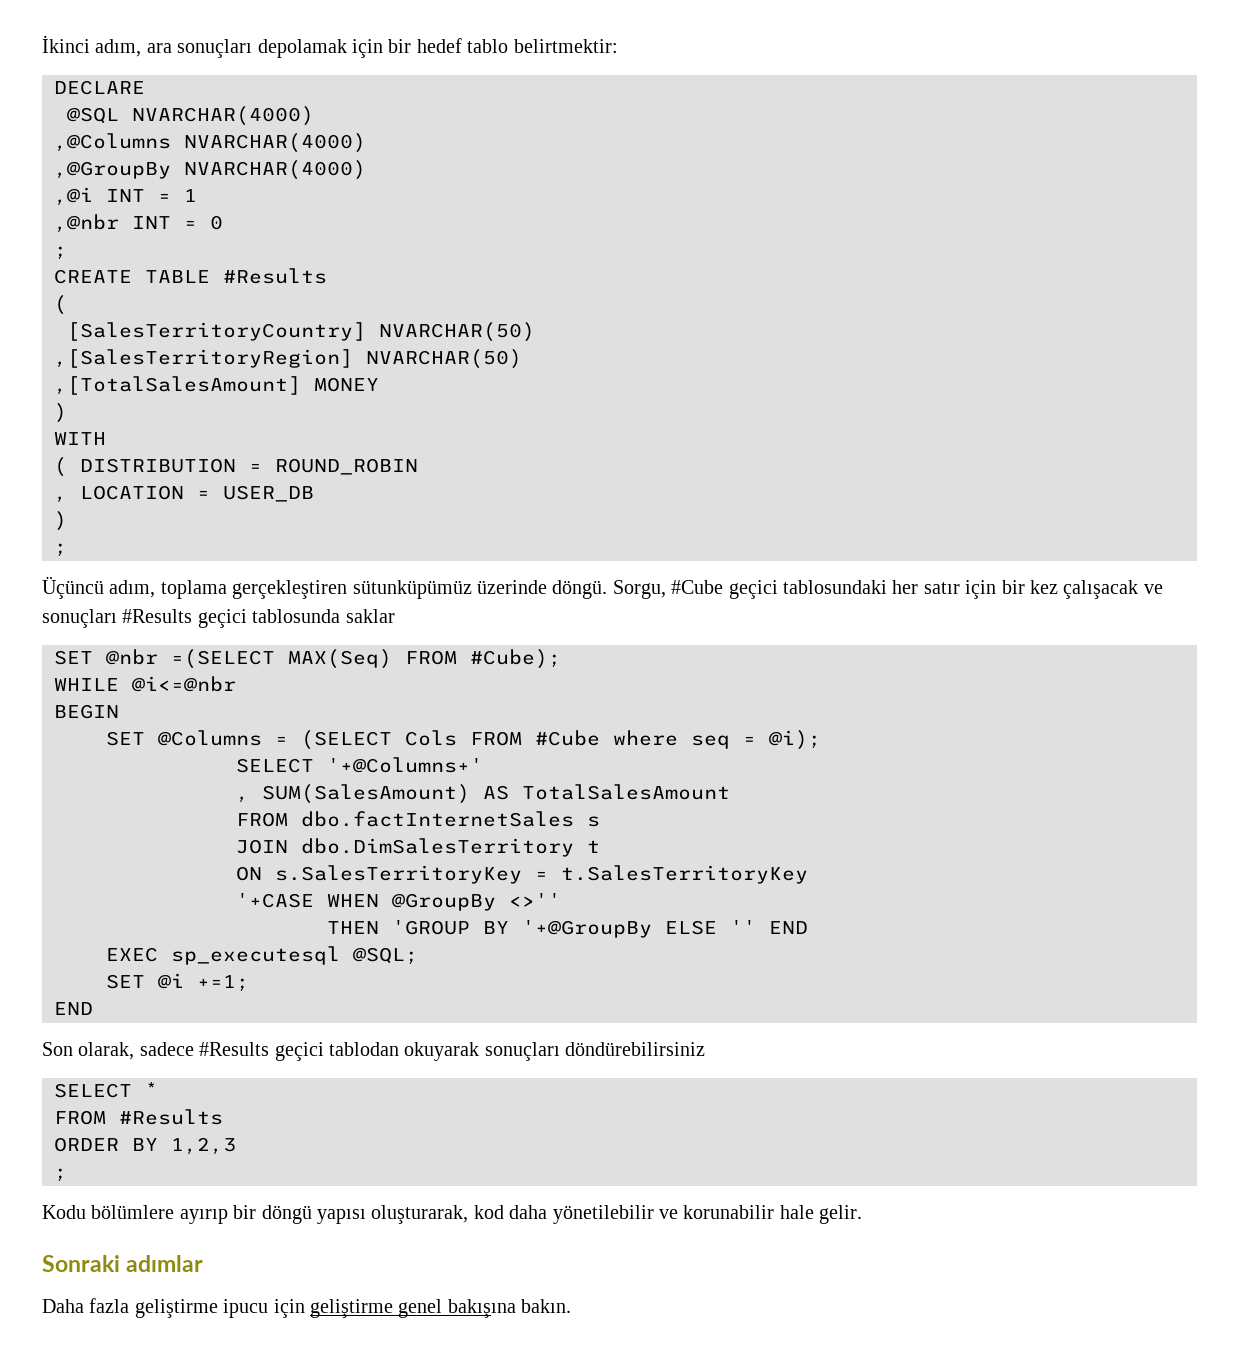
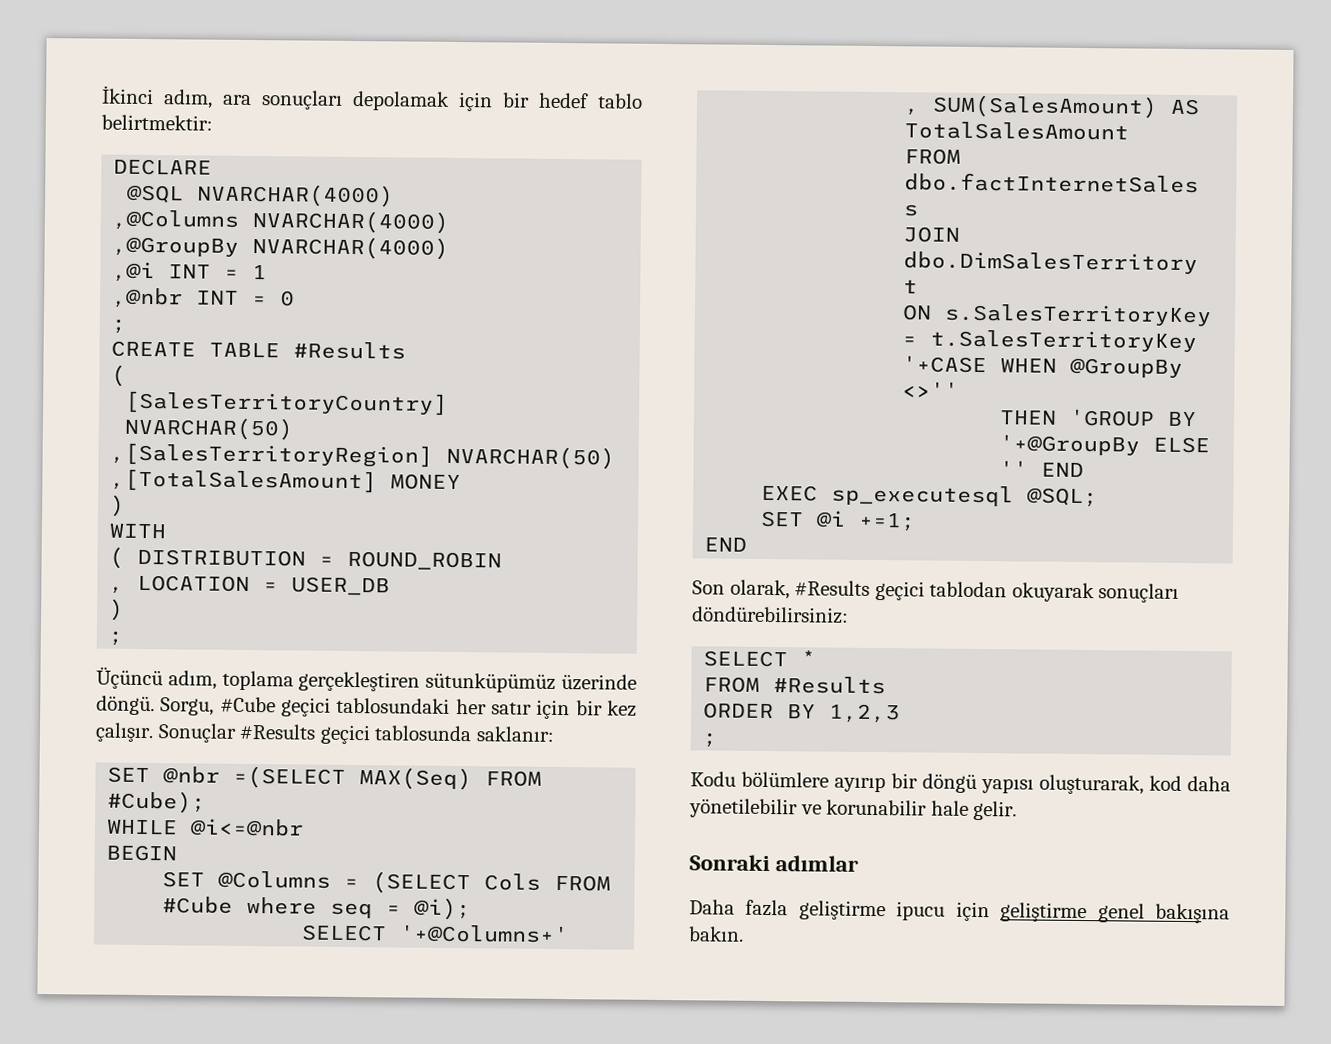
[1063,580,1163,599] [42,609,117,628] çalışacak ve sonuçları -> [95,722,237,743] çalışır. Sonuçlar
[345,609,395,623] saklar -> [475,726,555,742] saklanır:
[139,1042,194,1056] sadece -> (790, 589) none
[565,1042,706,1056] döndürebilirsiniz -> [692,606,849,624] döndürebilirsiniz:

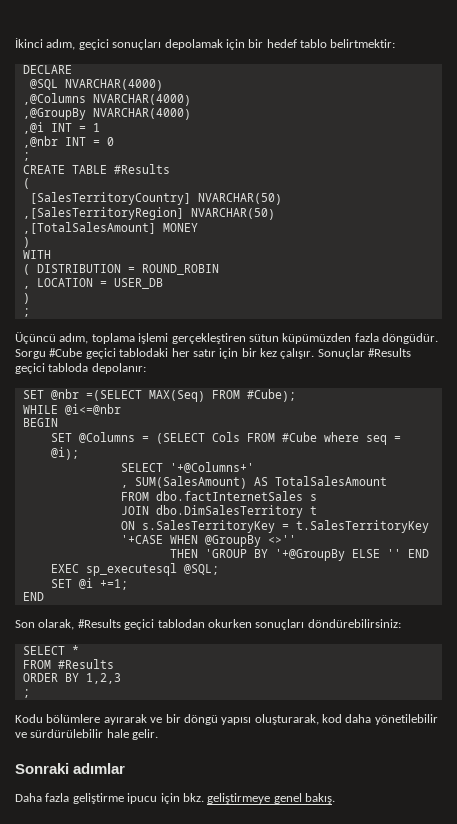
[222,94,252,106] ara -> [78,39,109,50] geçici
[298,671,637,693] [96,695,215,716] gerçekleştiren sütunküpümüz üzerinde döngü. Sorgu, -> [138,333,438,344] [15,349,46,359] işlemi gerçekleştiren sütun küpümüzden fazla döngüdür. Sorgu
[336,697,451,714] tablosundaki -> [119,348,169,357] tablodaki
[374,725,555,742] tablosunda saklanır: -> [48,363,146,374] tabloda depolanır:
[1011,582,1095,603] okuyarak -> [207,619,252,628] okurken
[834,776,886,793] ayırıp -> [103,714,163,725] ayırarak ve
[826,799,928,816] korunabilir -> [30,729,104,738] sürdürülebilir
[1000,902,1230,924] [688,926,744,942] geliştirme genel bakışına bakın. -> [182,793,335,804] bkz. geliştirmeye genel bakış.

